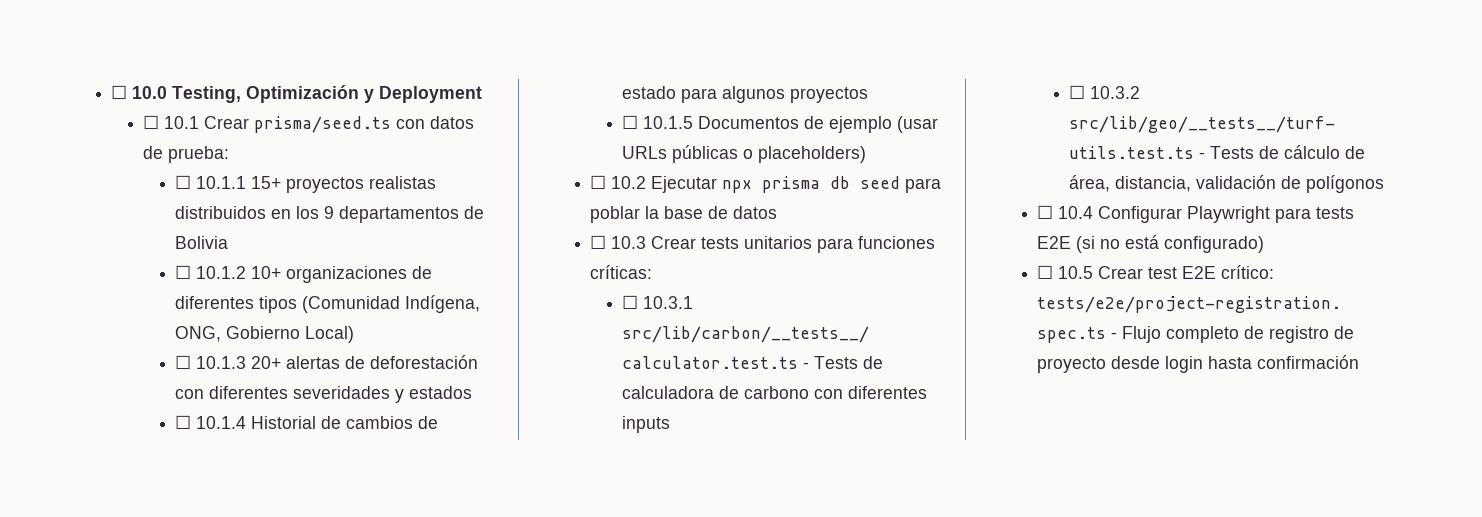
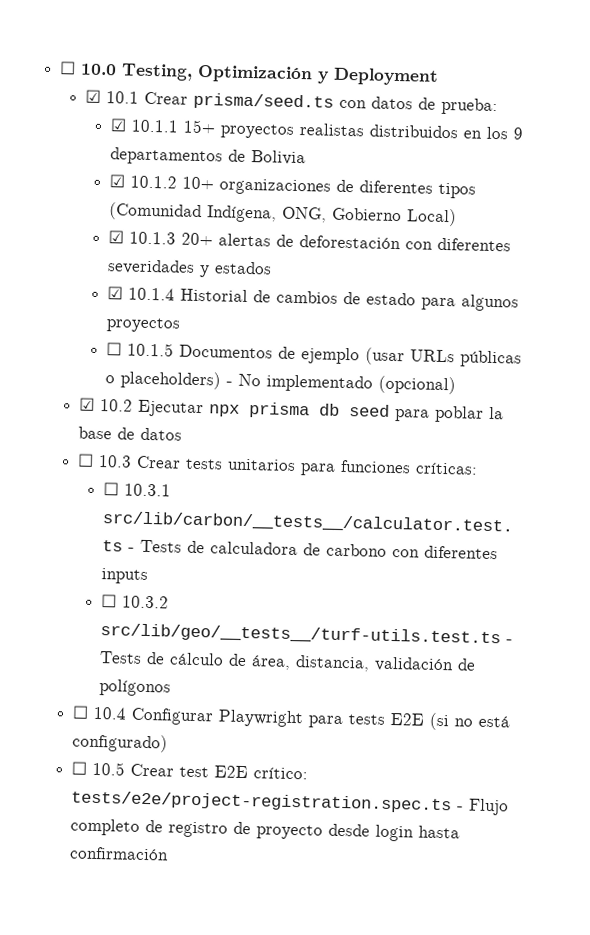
[143,115,160,129] ☐ -> [85,89,102,103] ☑
[175,175,192,189] ☐ -> [110,118,128,132] ☑
[175,265,192,279] ☐ -> [109,174,126,188] ☑
[175,355,192,369] ☐ -> [108,230,125,244] ☑
[175,415,192,429] ☐ -> [107,286,124,300] ☑
[590,175,607,189] // ☐ -> [226,373,457,395] [79,397,96,411] - No implementado (opcional) // ☑

